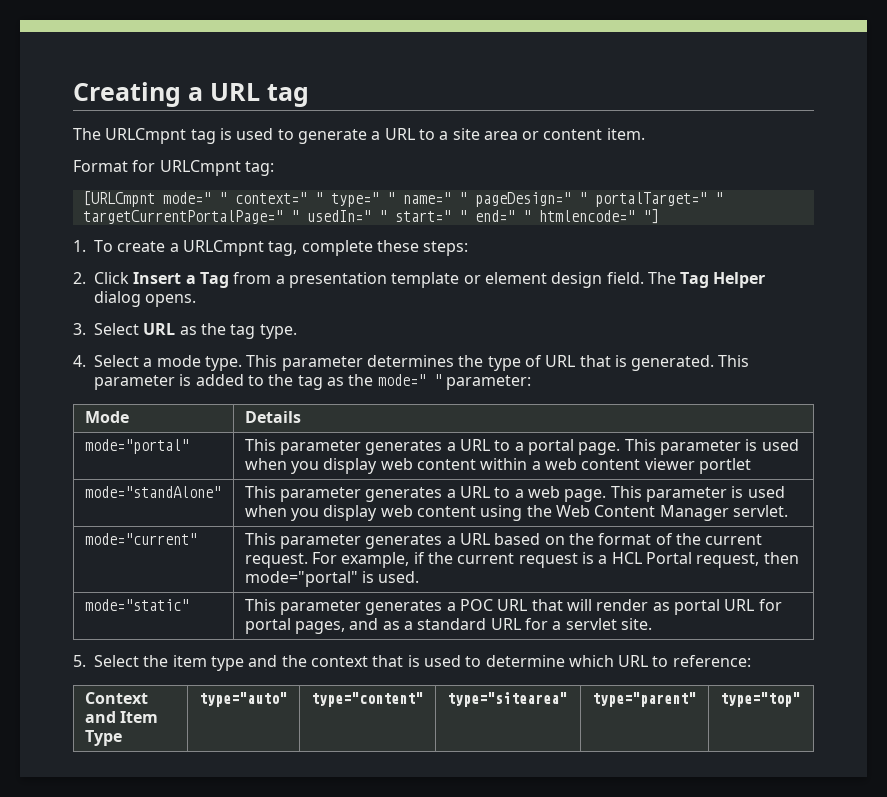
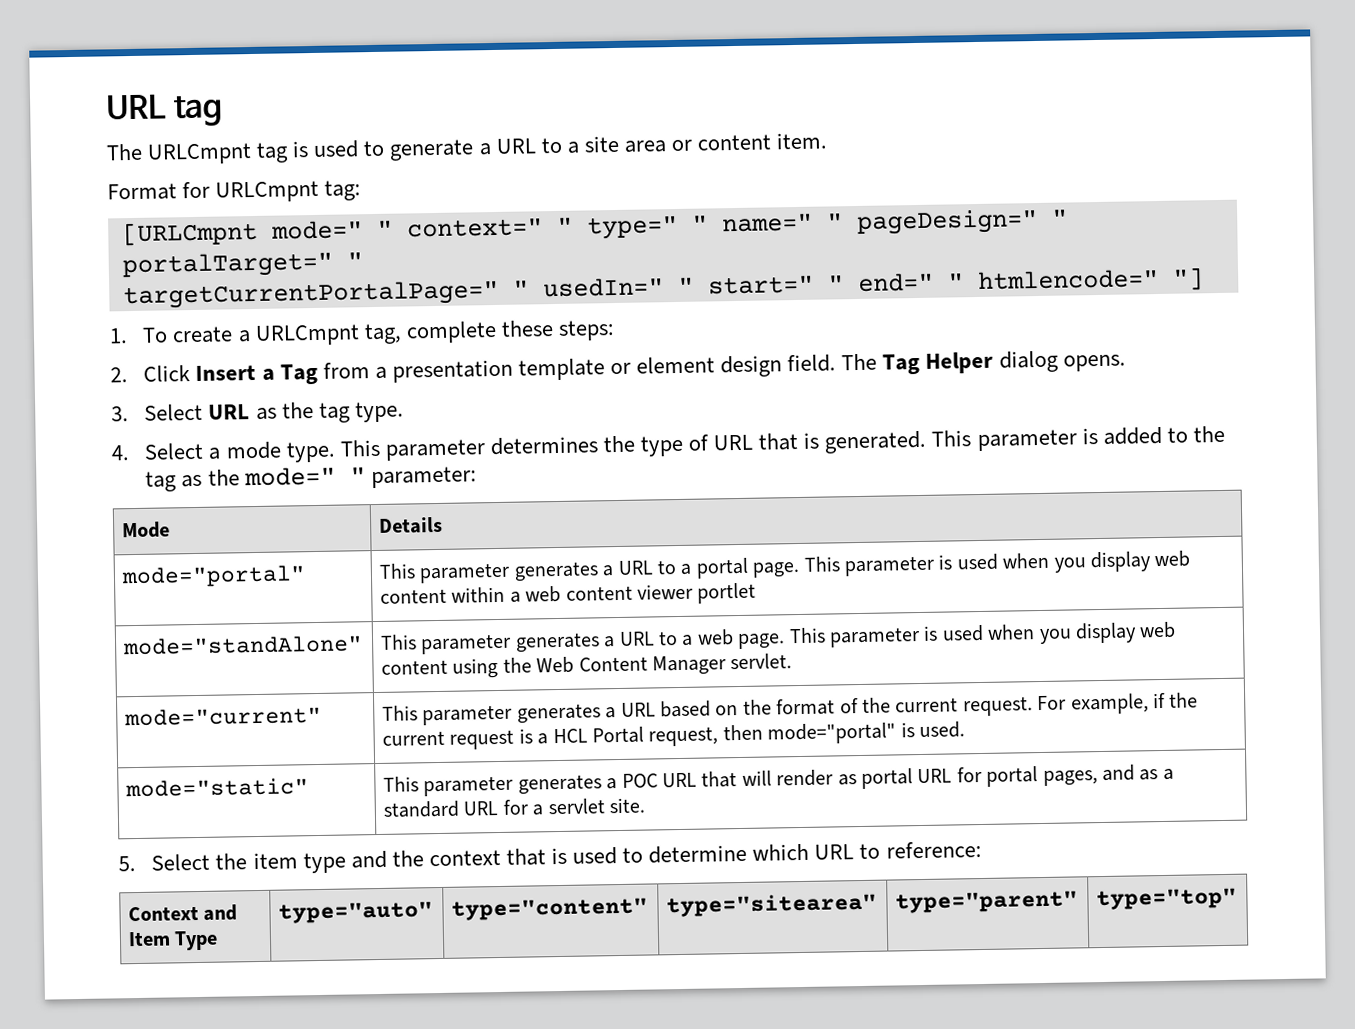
[73,82,203,107] Creating a -> (105, 107) none

